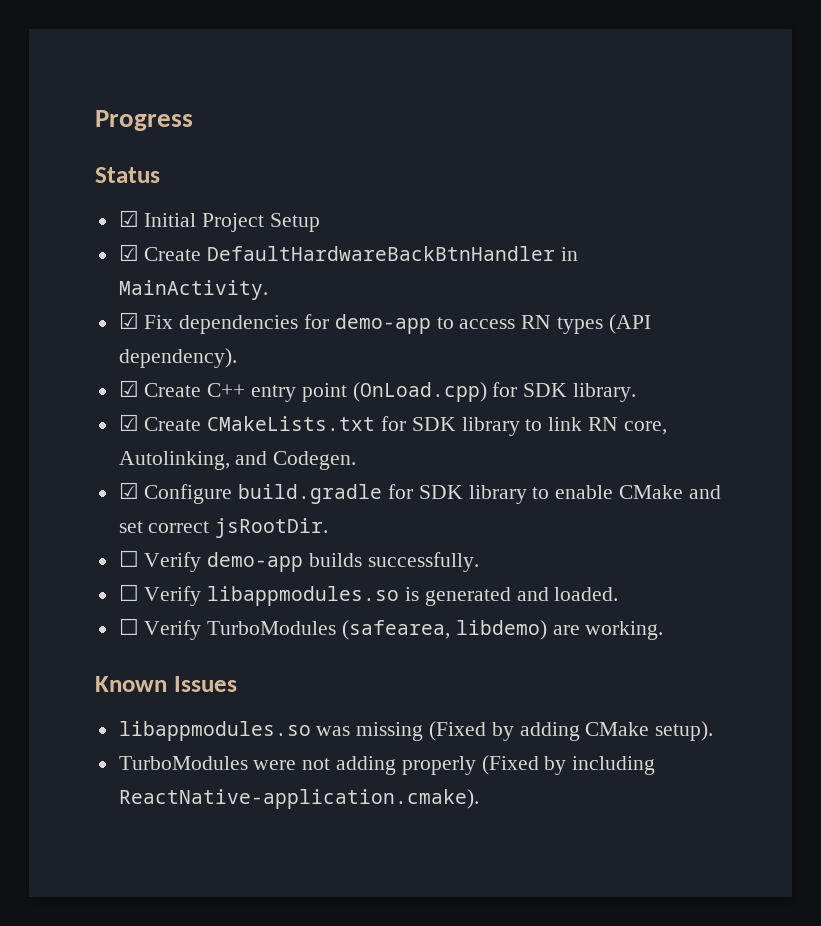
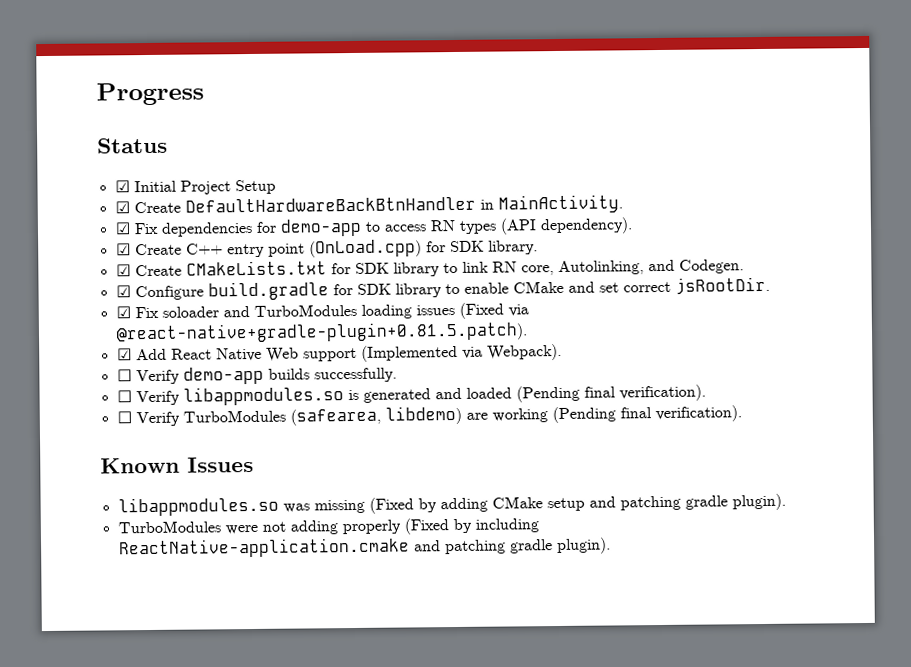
(329, 528) none -> [115,302,529,319] [115,321,528,344] [116,343,562,362] // ☑ Fix soloader and TurboModules loading issues (Fixed via @react-native+gradle-plugin+0.81.5.patch). // ☑ Add React Native Web support (Implemented via Webpack).
[554,587,619,601] loaded. -> [465,384,706,403] loaded (Pending final verification).
[585,621,664,640] working. -> [491,405,742,424] working (Pending final verification).
[655,721,714,741] setup). -> [546,493,786,512] setup and patching gradle plugin).
[118,789,479,809] ReactNative-application.cmake). -> [118,537,611,559] ReactNative-application.cmake and patching gradle plugin).

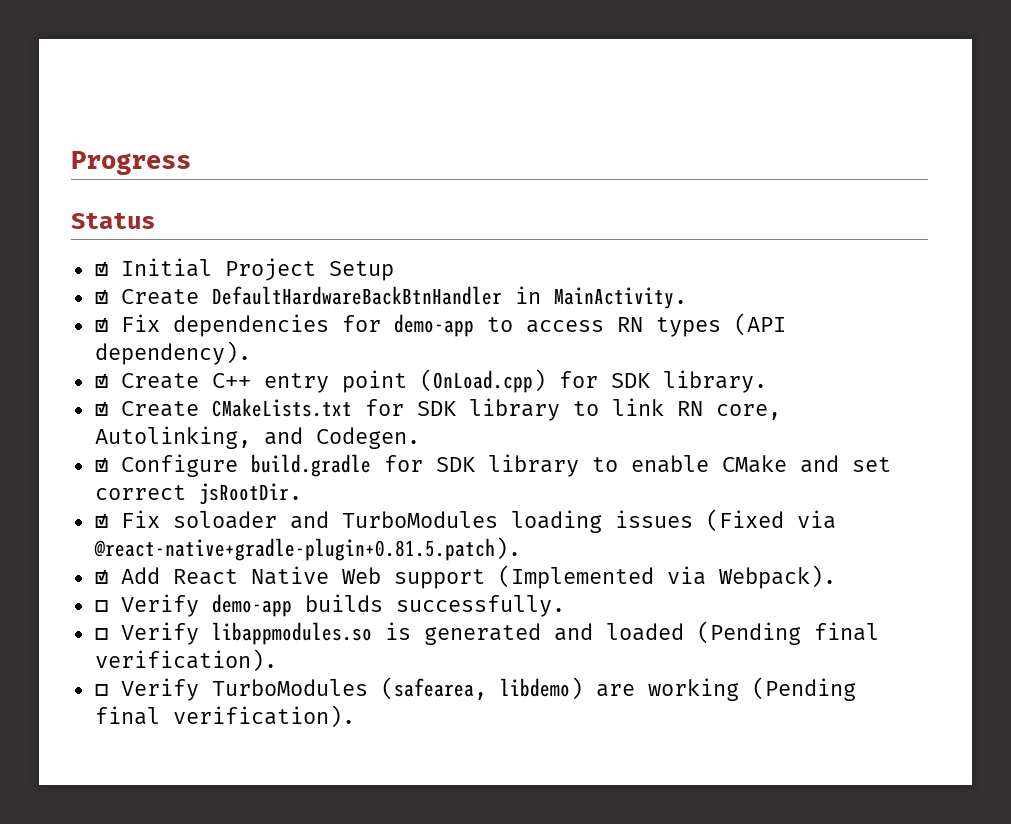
[100,456,254,474] [117,493,786,517] [117,518,539,535] [118,537,611,559] // Known Issues // libappmodules.so was missing (Fixed by adding CMake setup and patching gradle plugin). // TurboModules were not adding properly (Fixed by including ReactNative-application.cmake and patching gradle plugin). -> (355, 716) none

